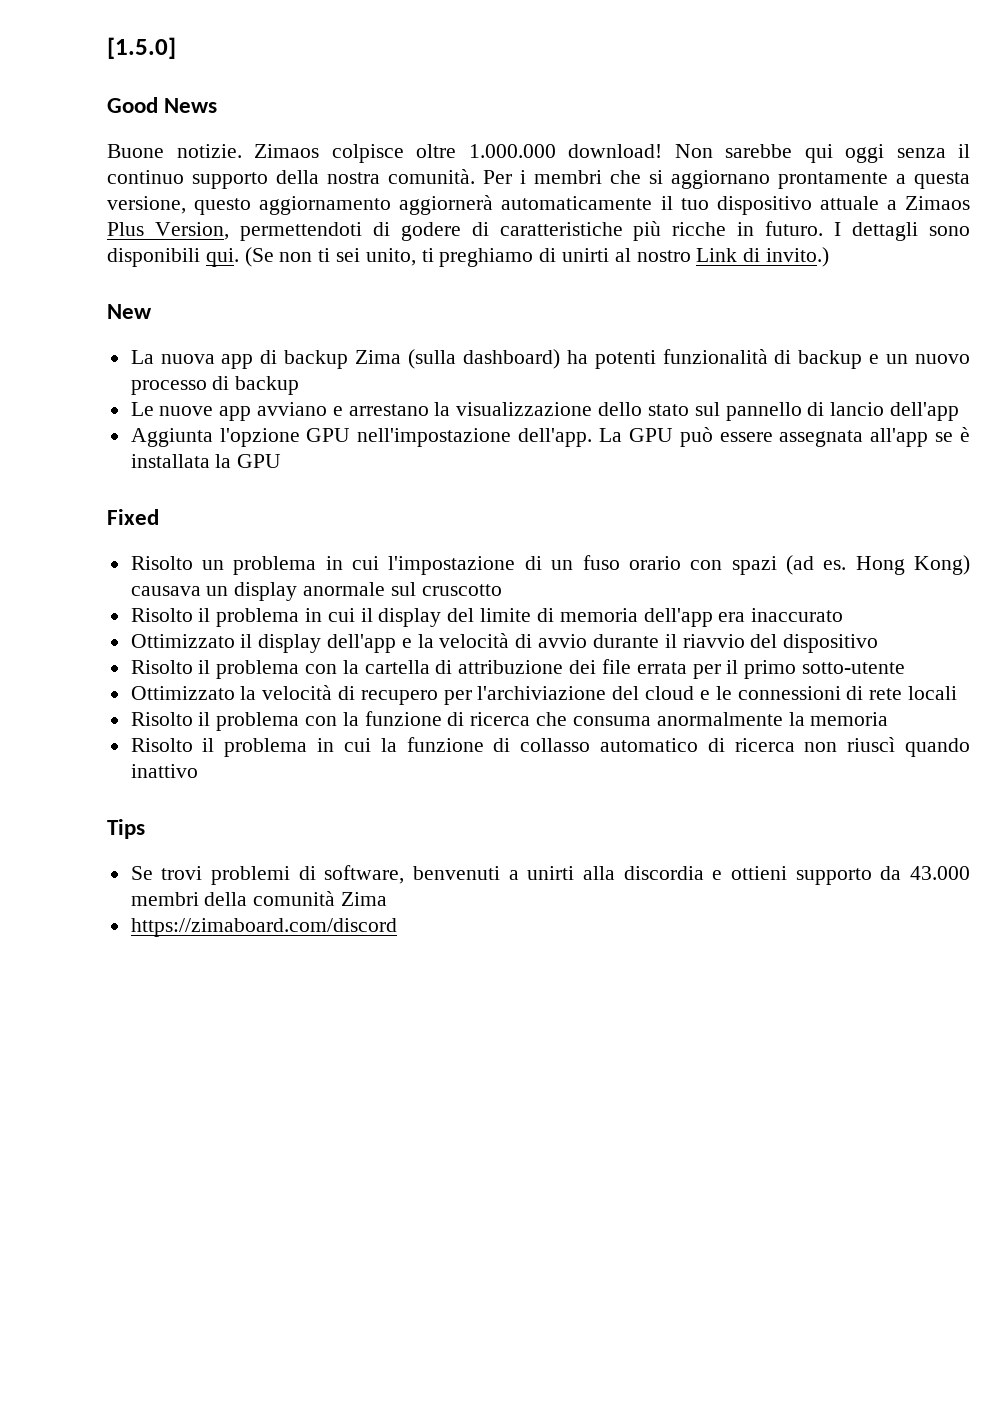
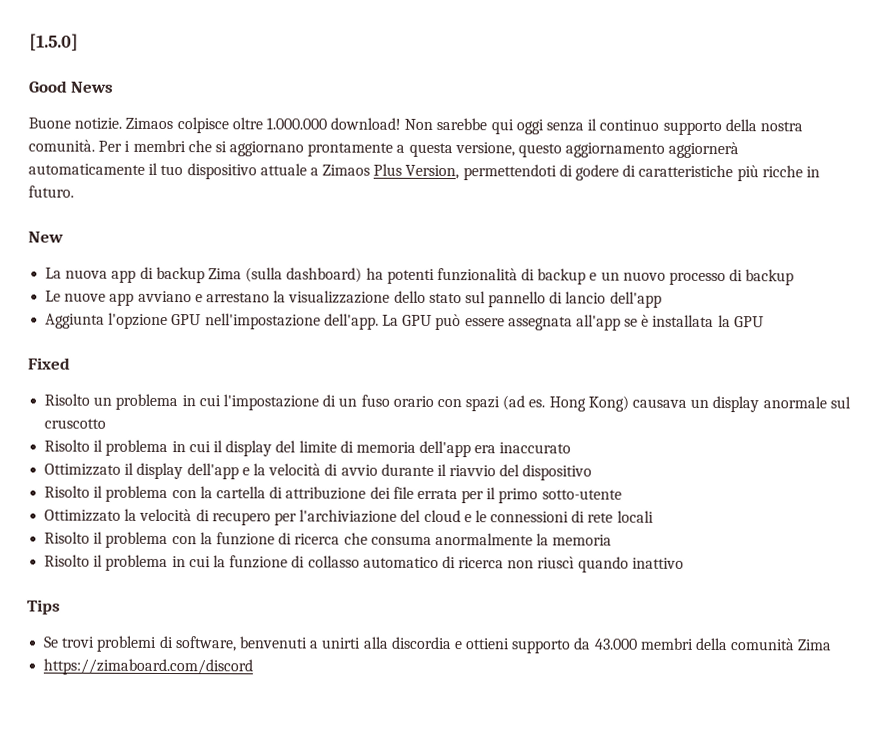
[834,222,970,241] [107,247,830,267] I dettagli sono disponibili qui. (Se non ti sei unito, ti preghiamo di unirti al nostro Link di invito.) -> (74, 191) none

